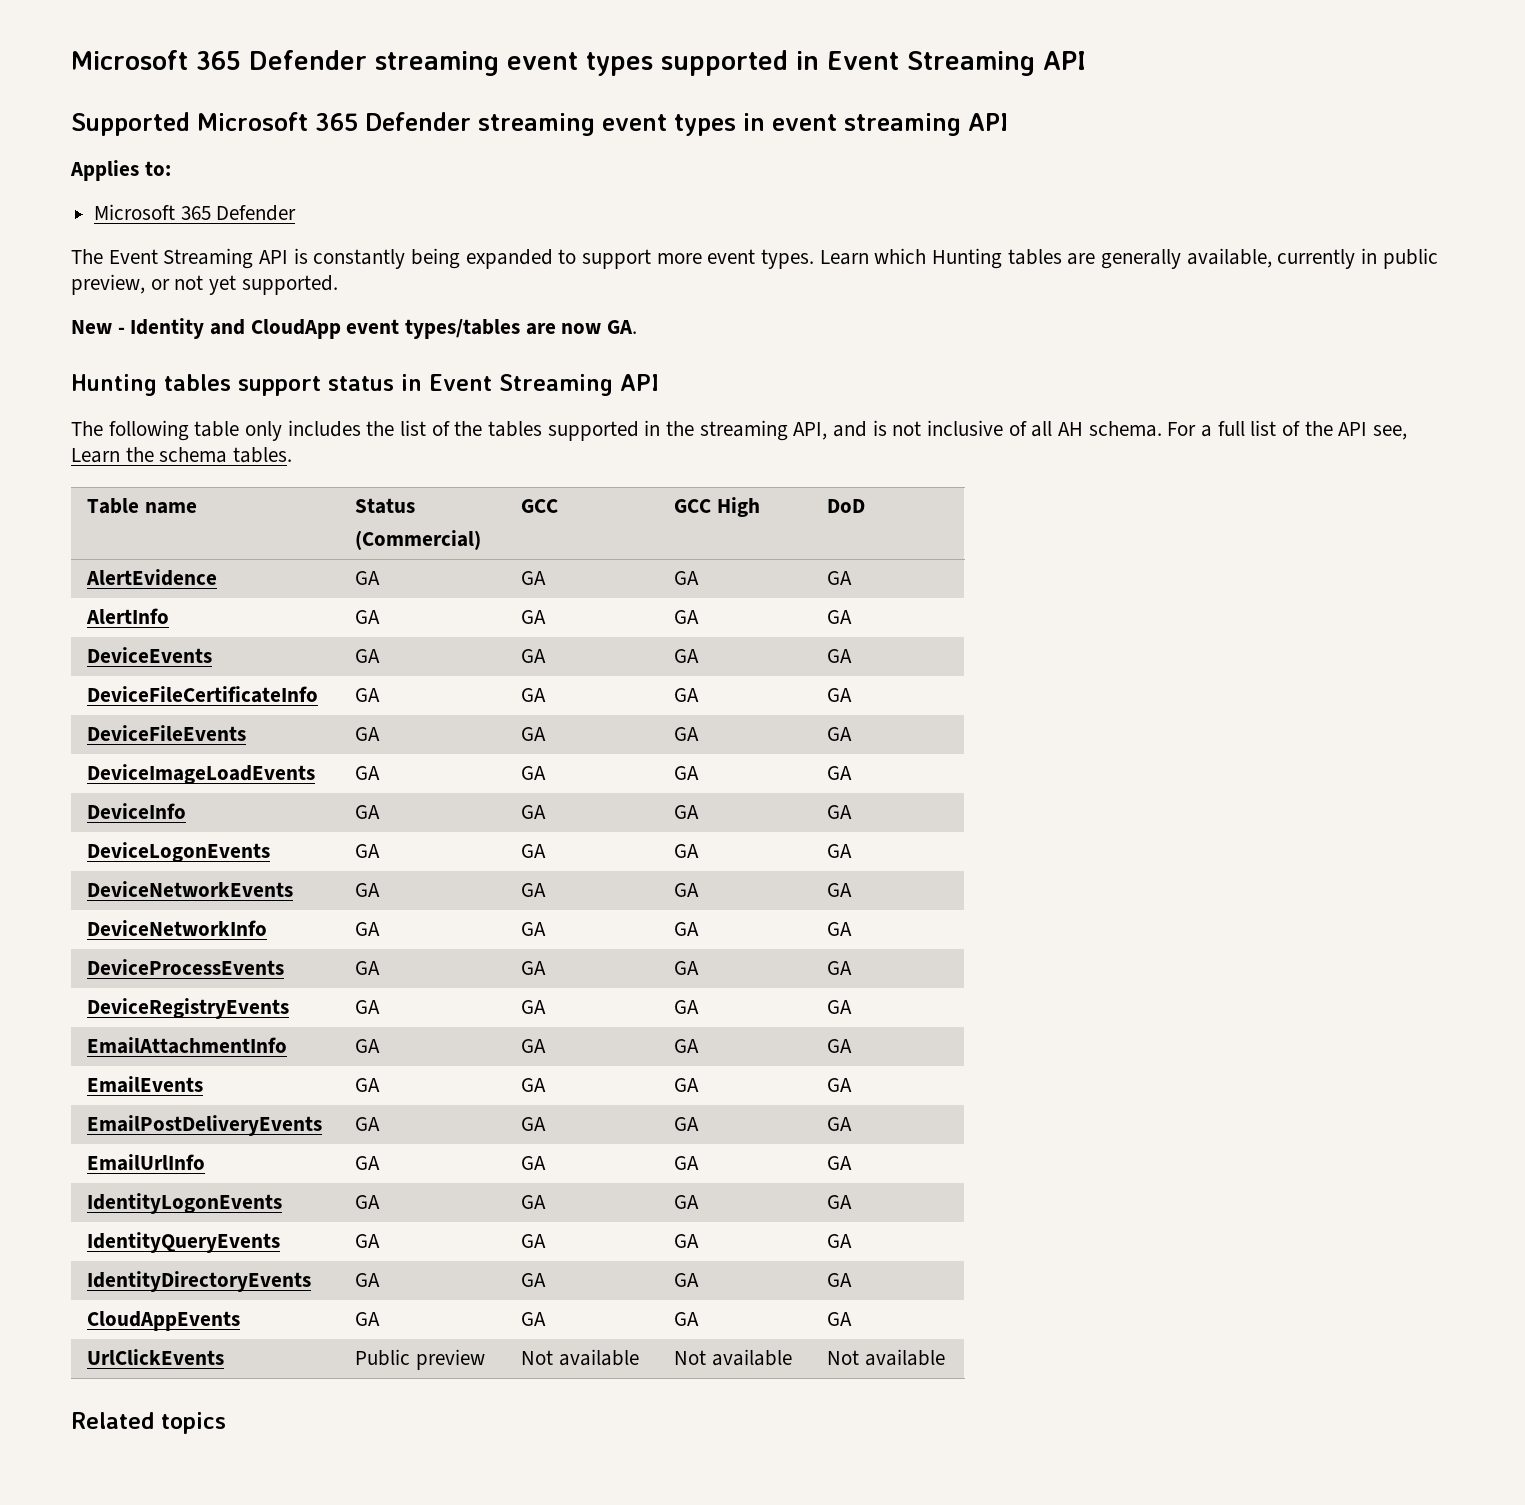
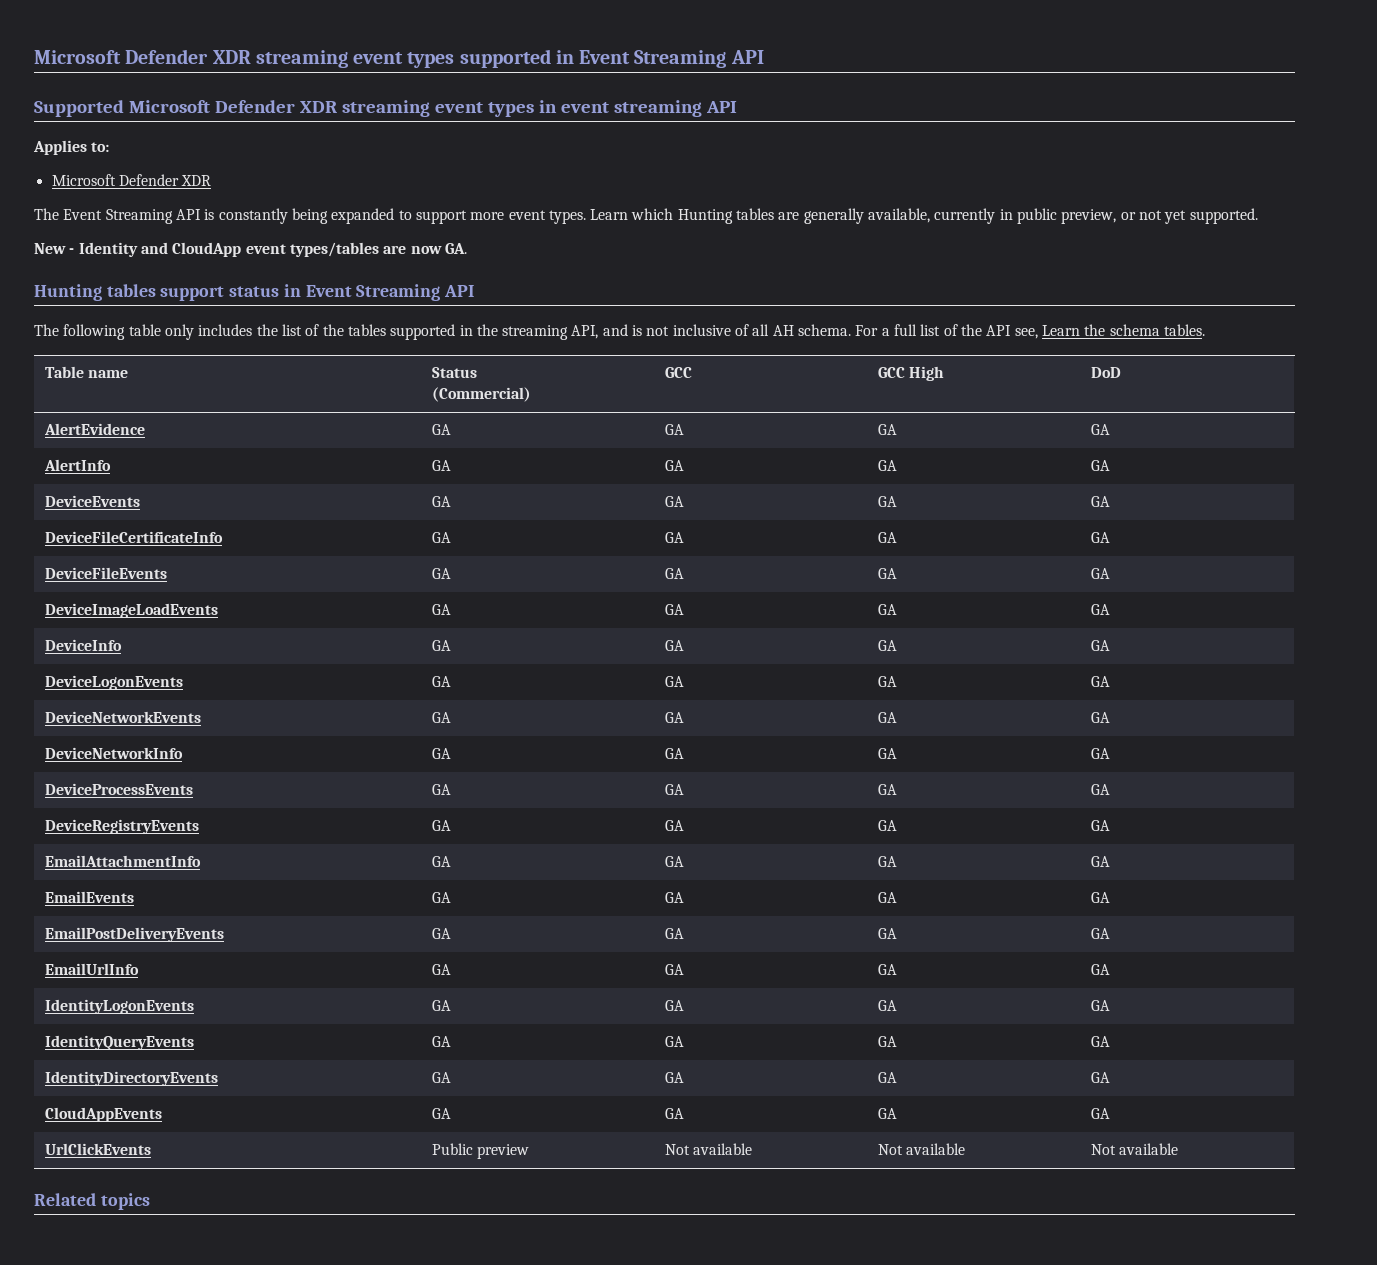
[71,50,367,70] Microsoft 365 Defender -> [34,49,251,64] Microsoft Defender XDR
[315,112,471,131] 365 Defender -> [214,100,337,113] Defender XDR
[180,205,297,221] 365 Defender -> [118,174,212,186] Defender XDR

